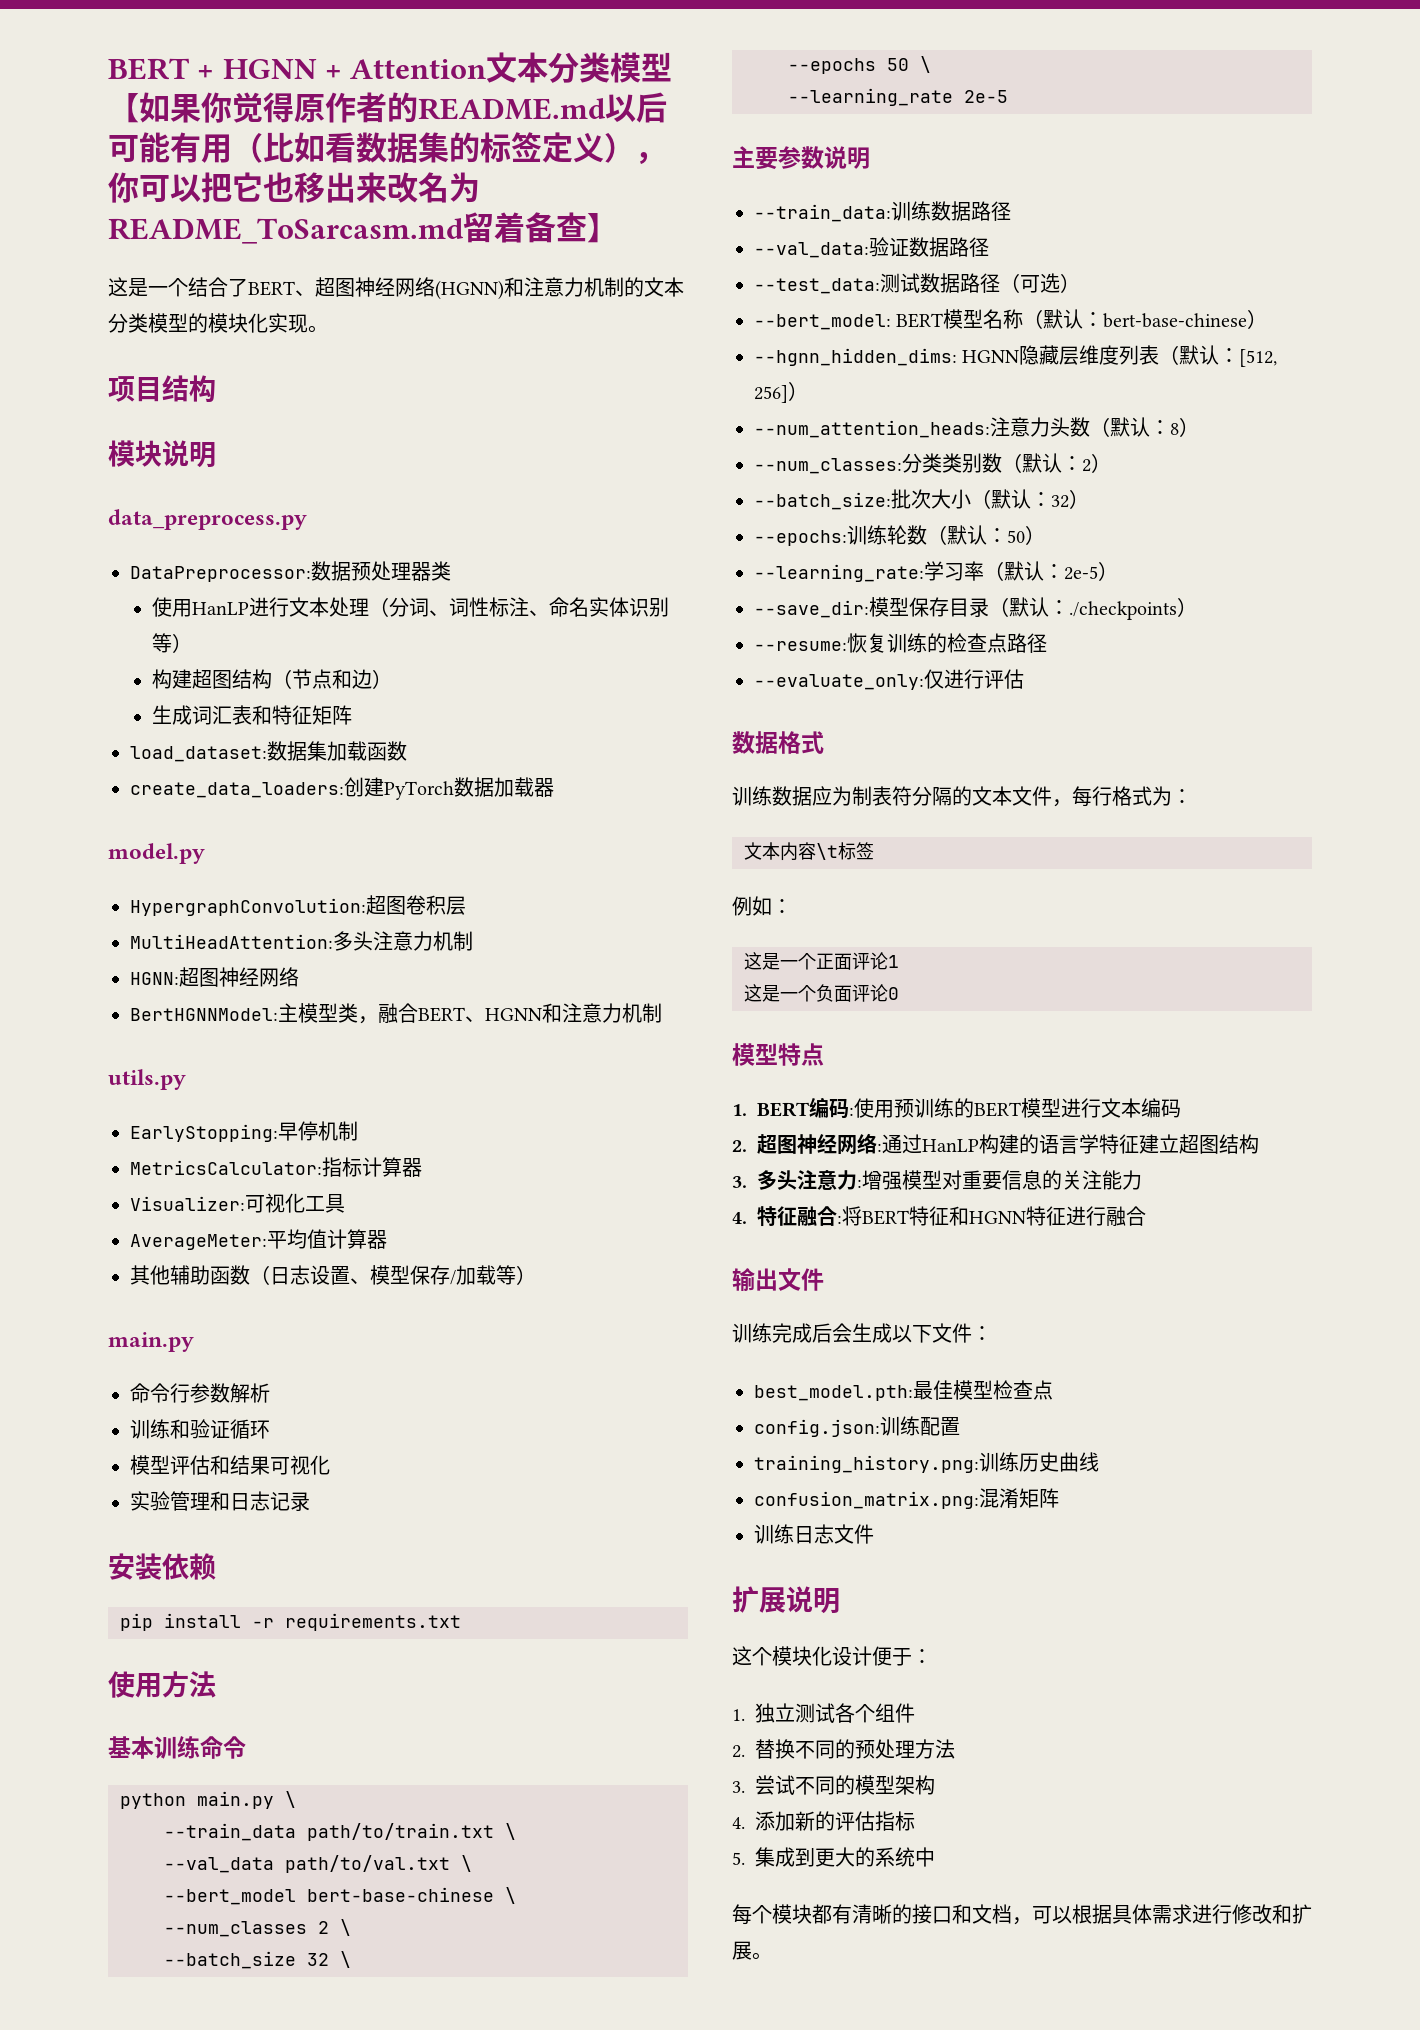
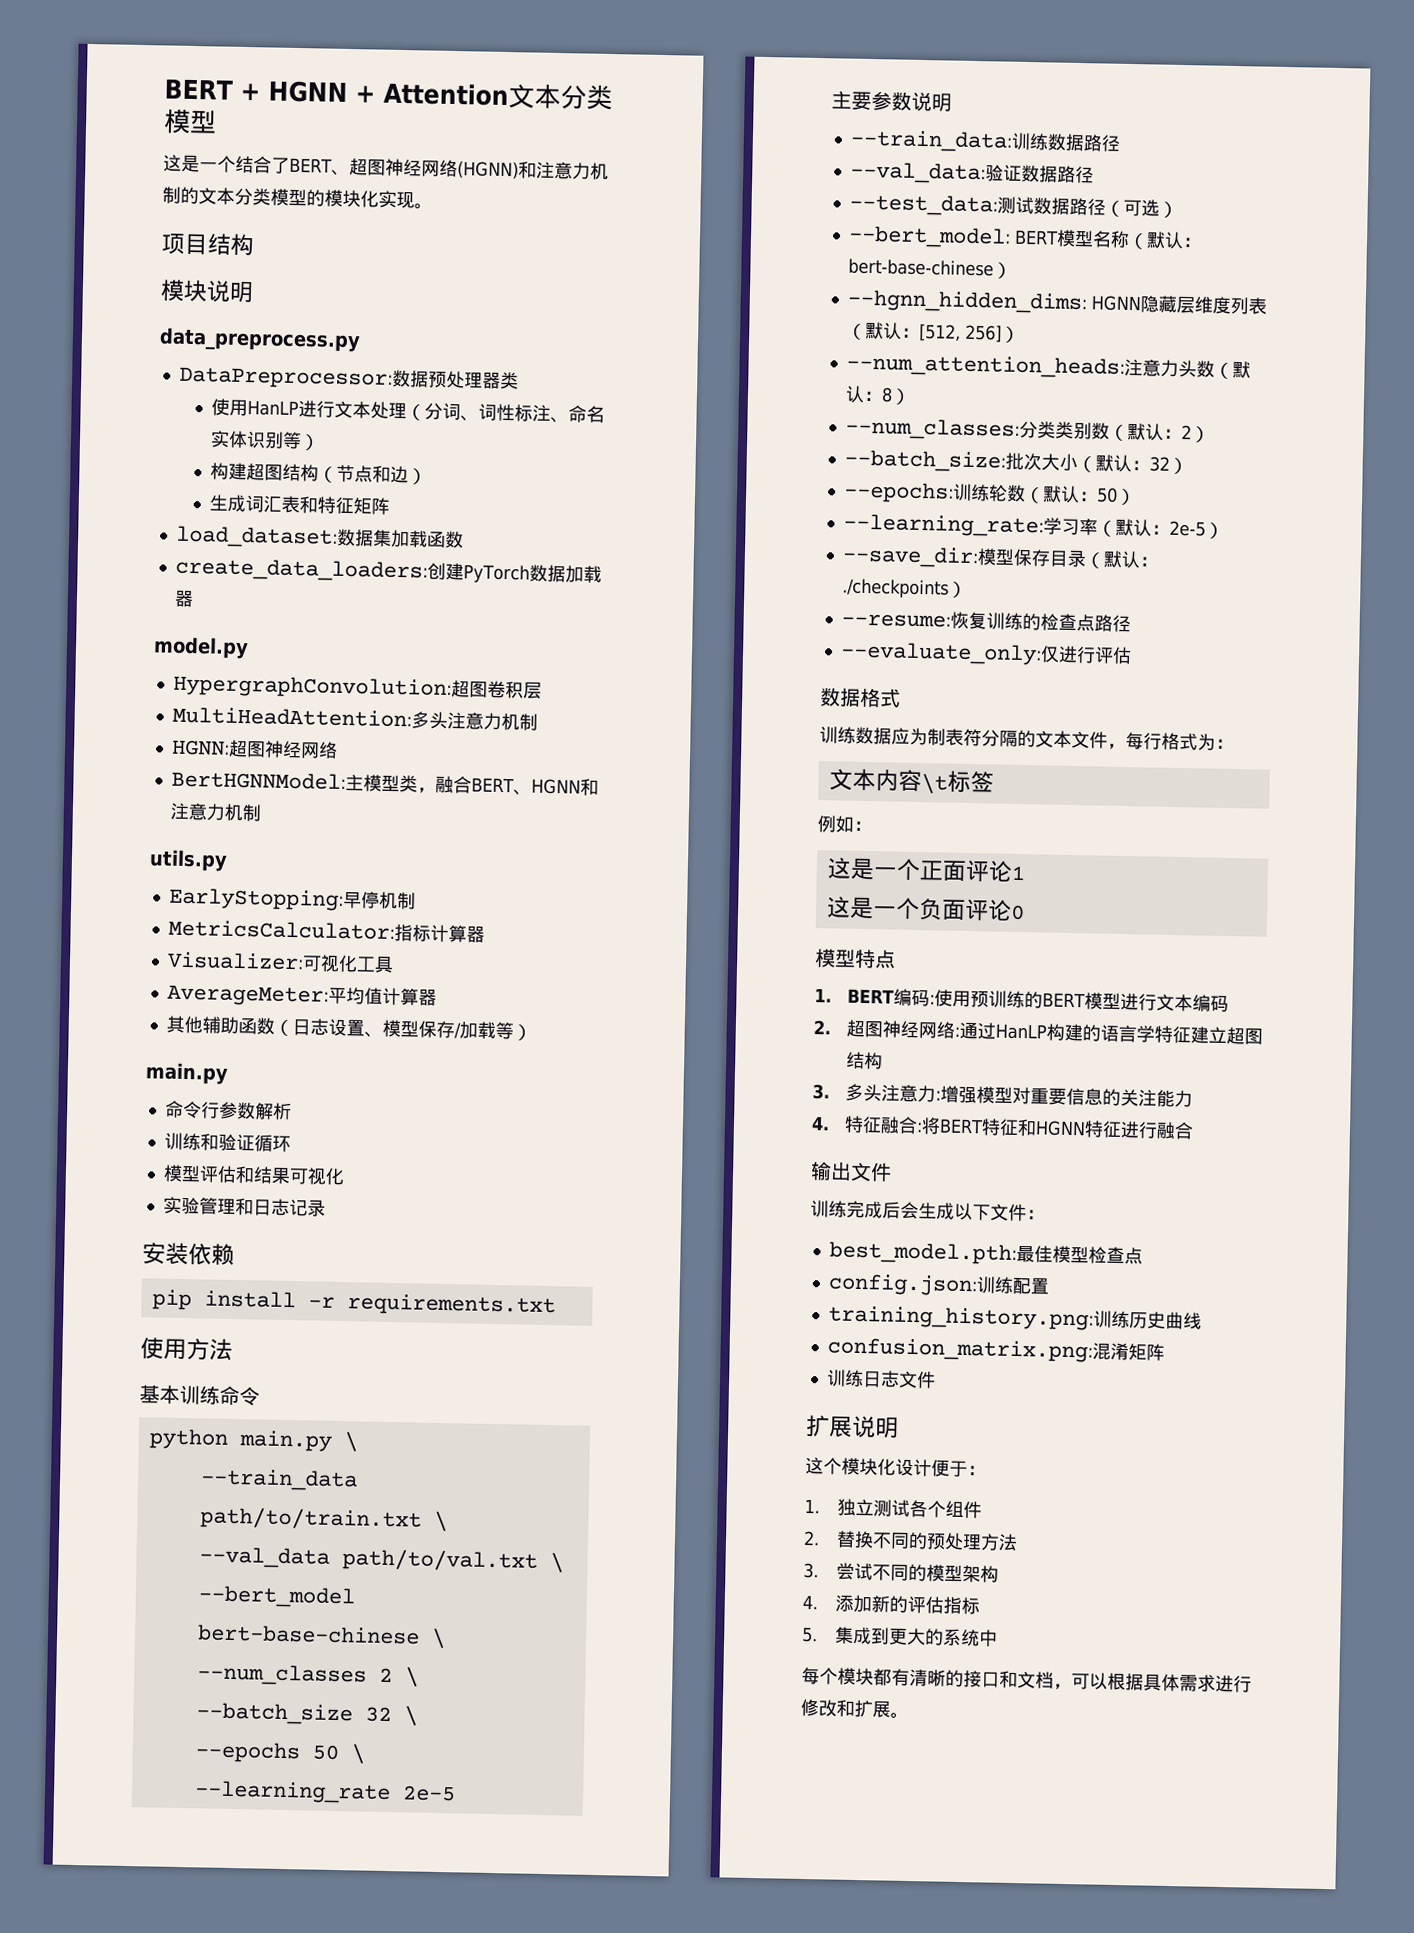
[108,92,667,123] [108,132,666,165] [108,172,480,203] [108,212,618,244] 【如果你觉得原作者的README.md以后可能有用（比如看数据集的标签定义），你可以把它也移出来改名为README_ToSarcasm.md留着备查】 -> (217, 121) none

